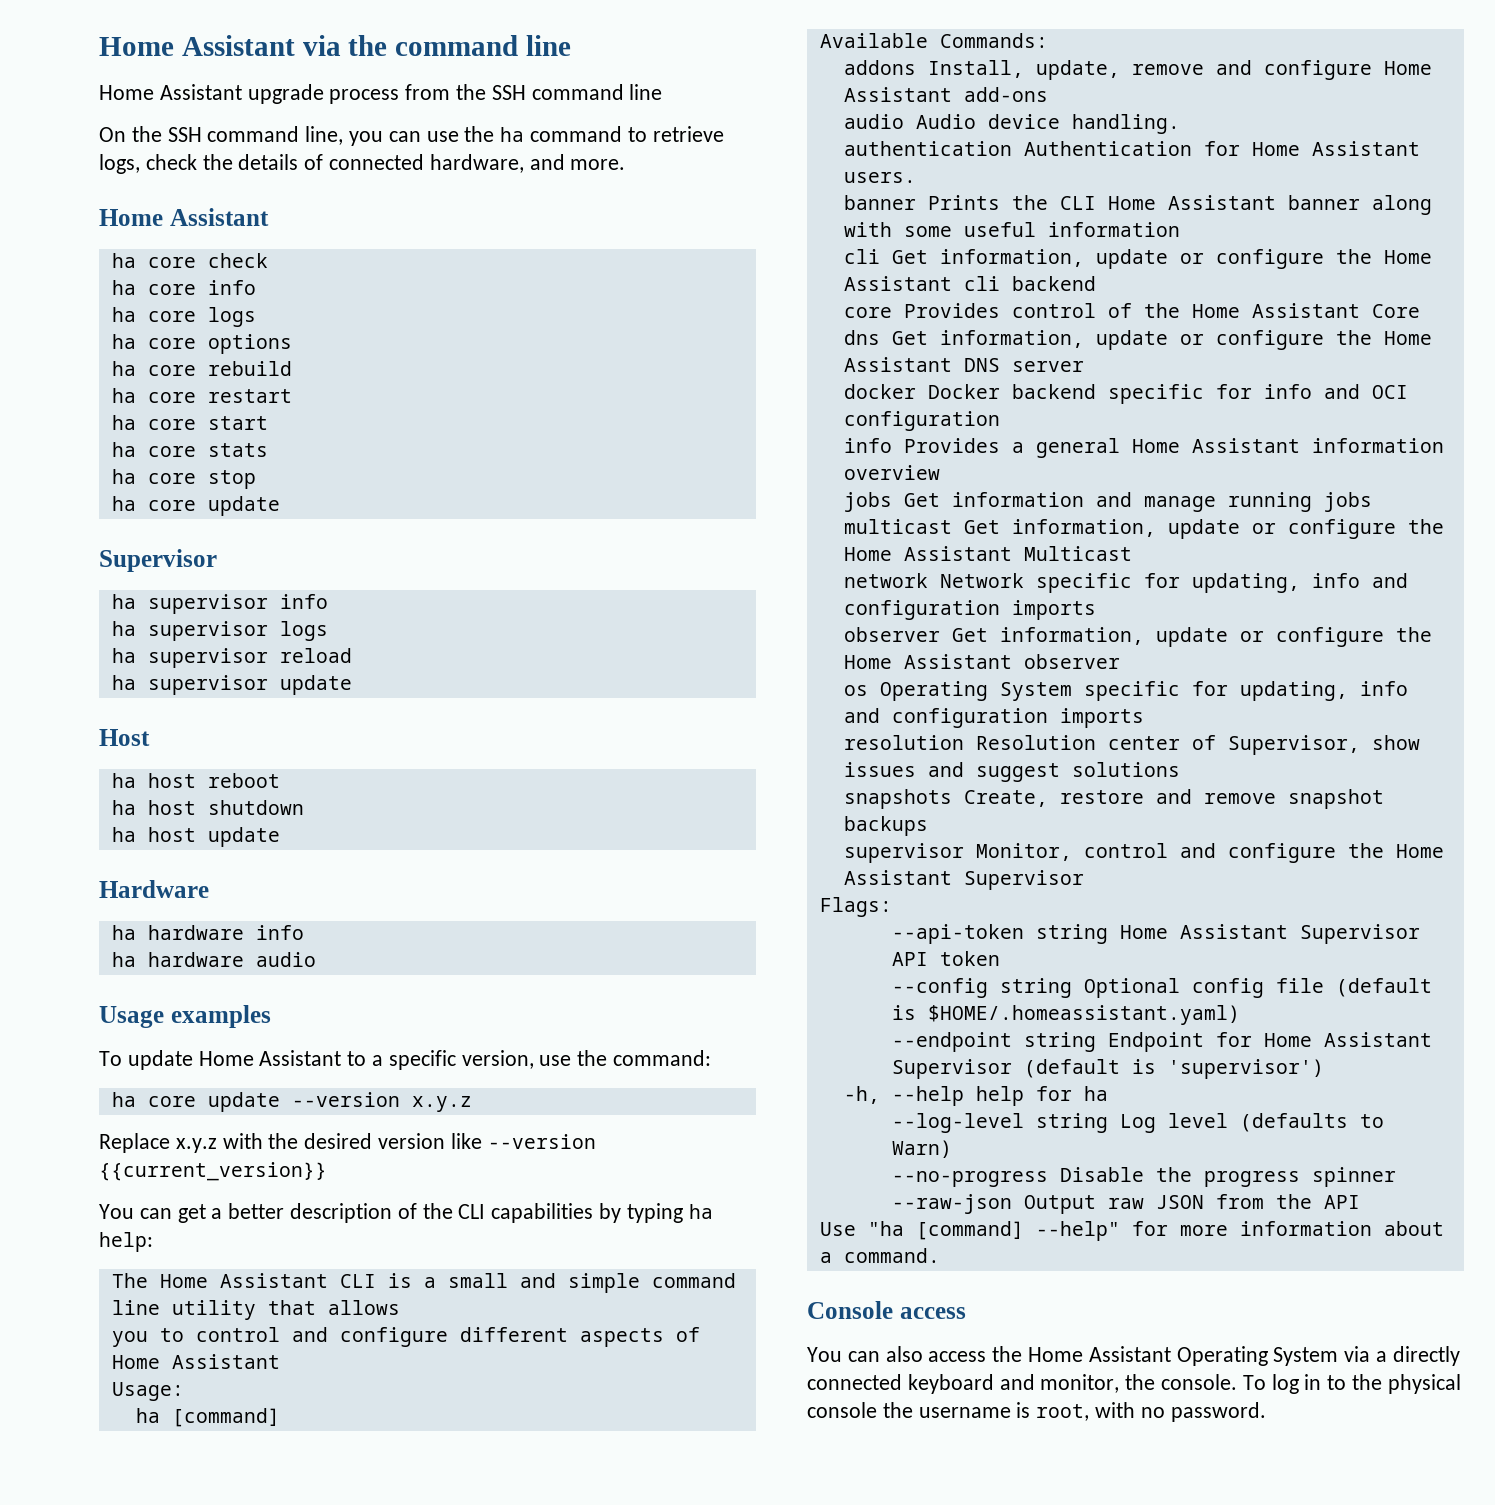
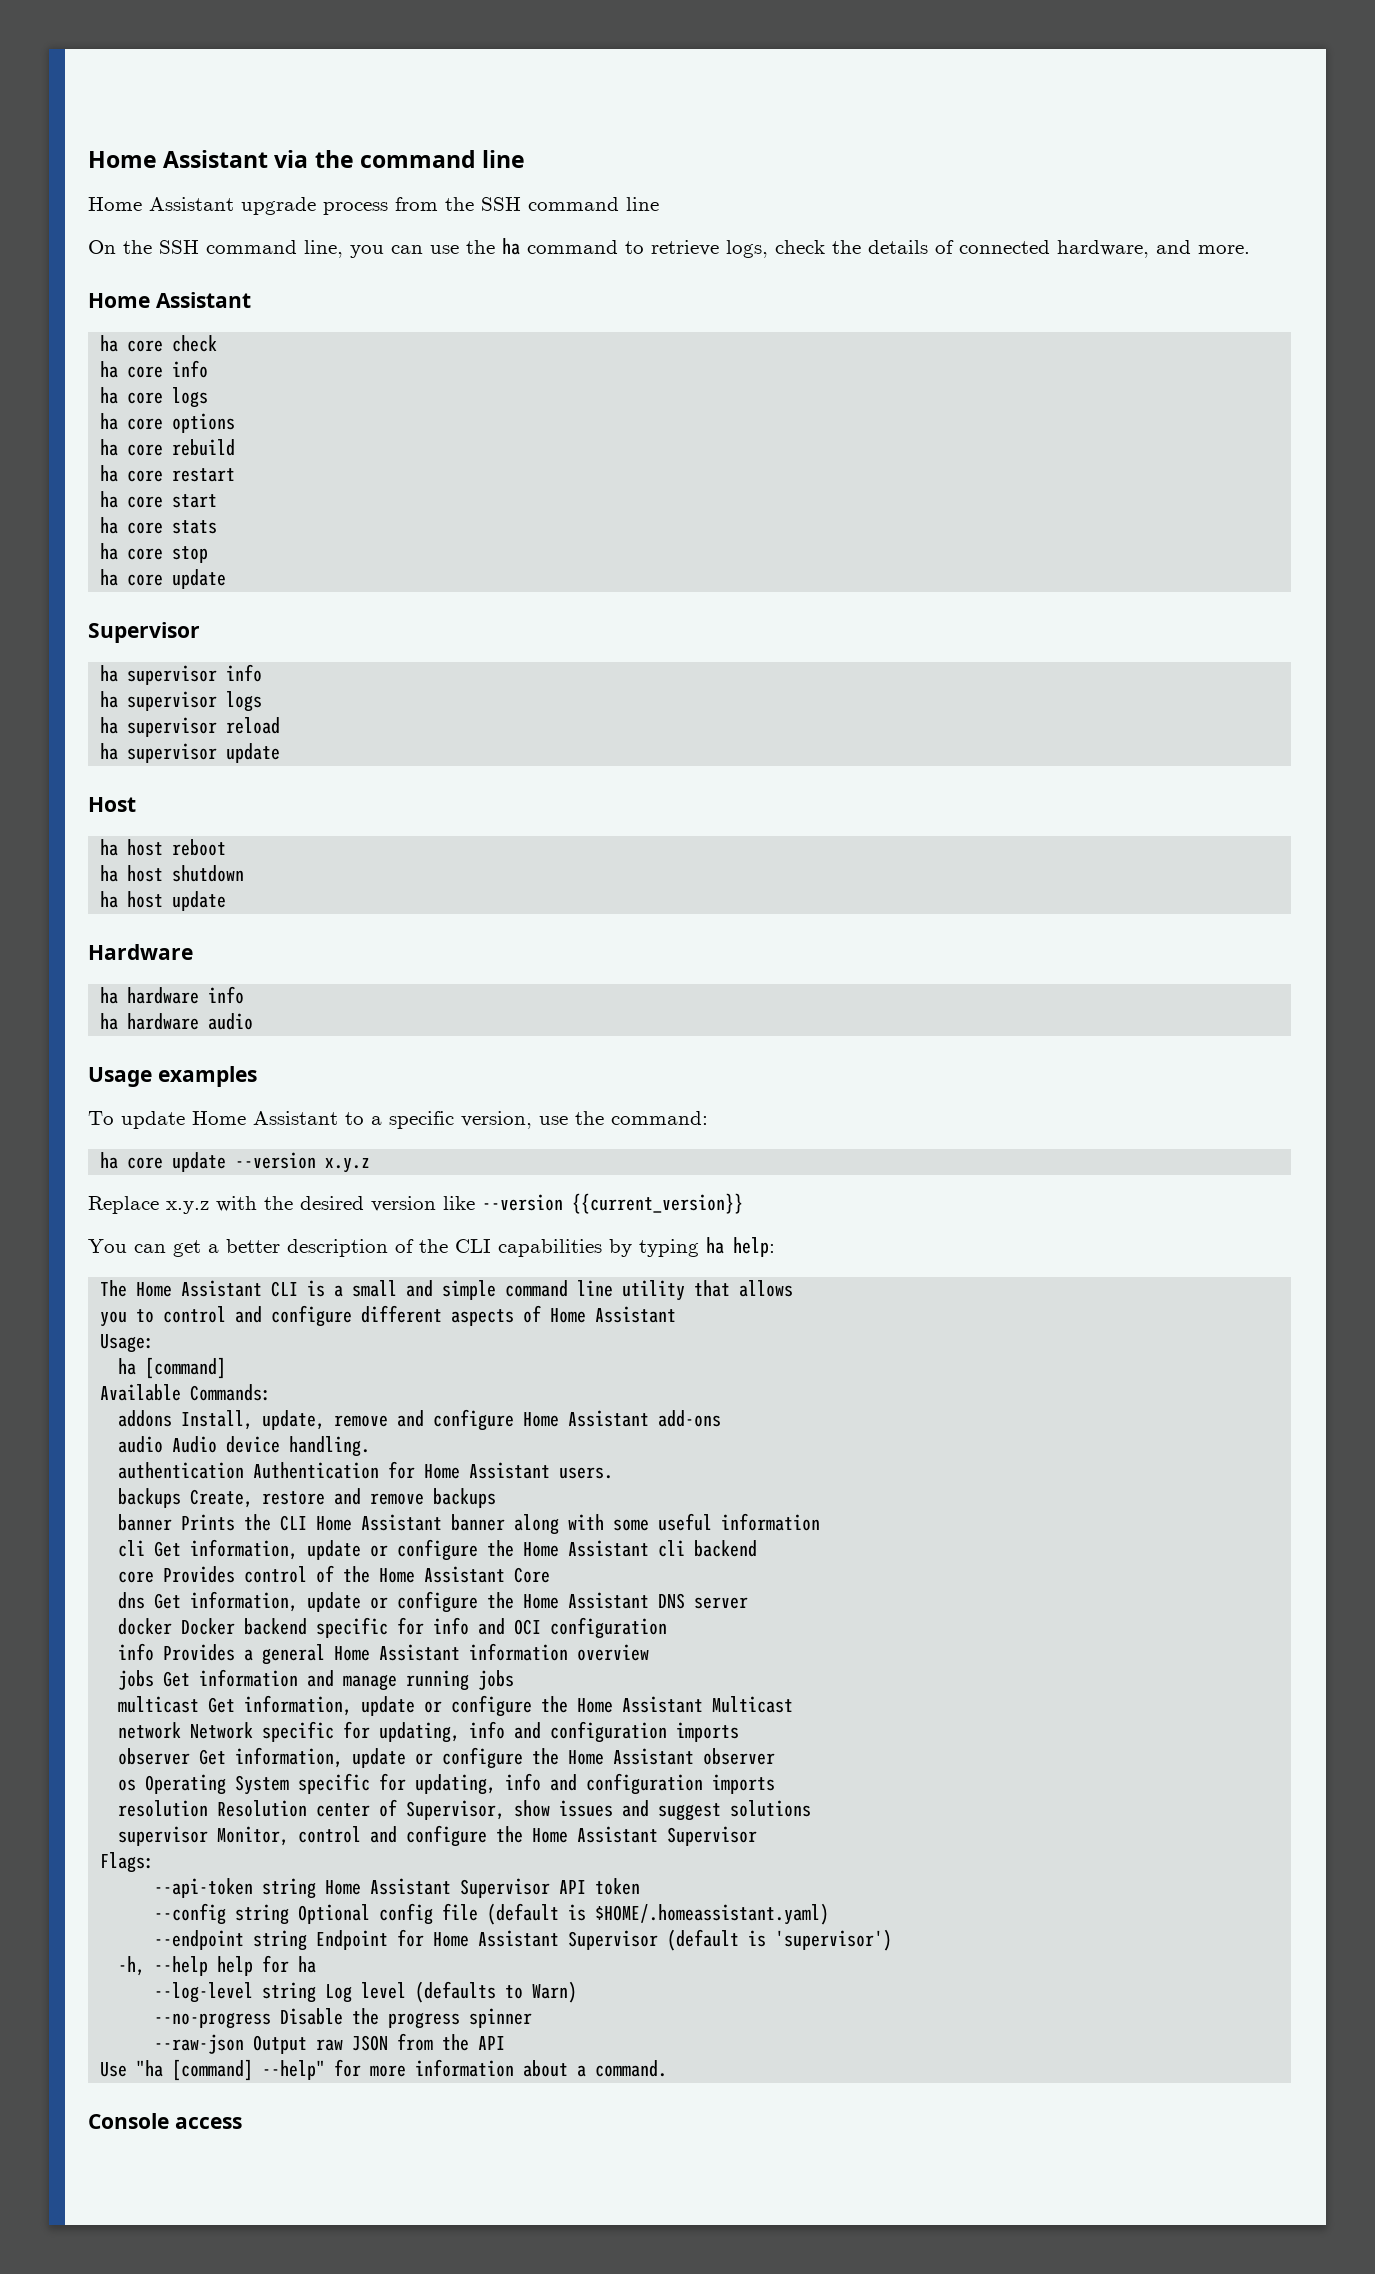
(916, 177) none -> [118,1488,497,1508] // backups Create, restore and remove backups
[843,789,1384,809] [843,816,928,836] // snapshots Create, restore and remove snapshot backups -> (812, 1808) none
[807,1346,1460,1366] [807,1374,1461,1394] [807,1402,1266,1422] // You can also access the Home Assistant Operating System via a directly connected keyboard and monitor, the console. To log in to the physical console the username is root, with no password. -> (242, 2123) none

